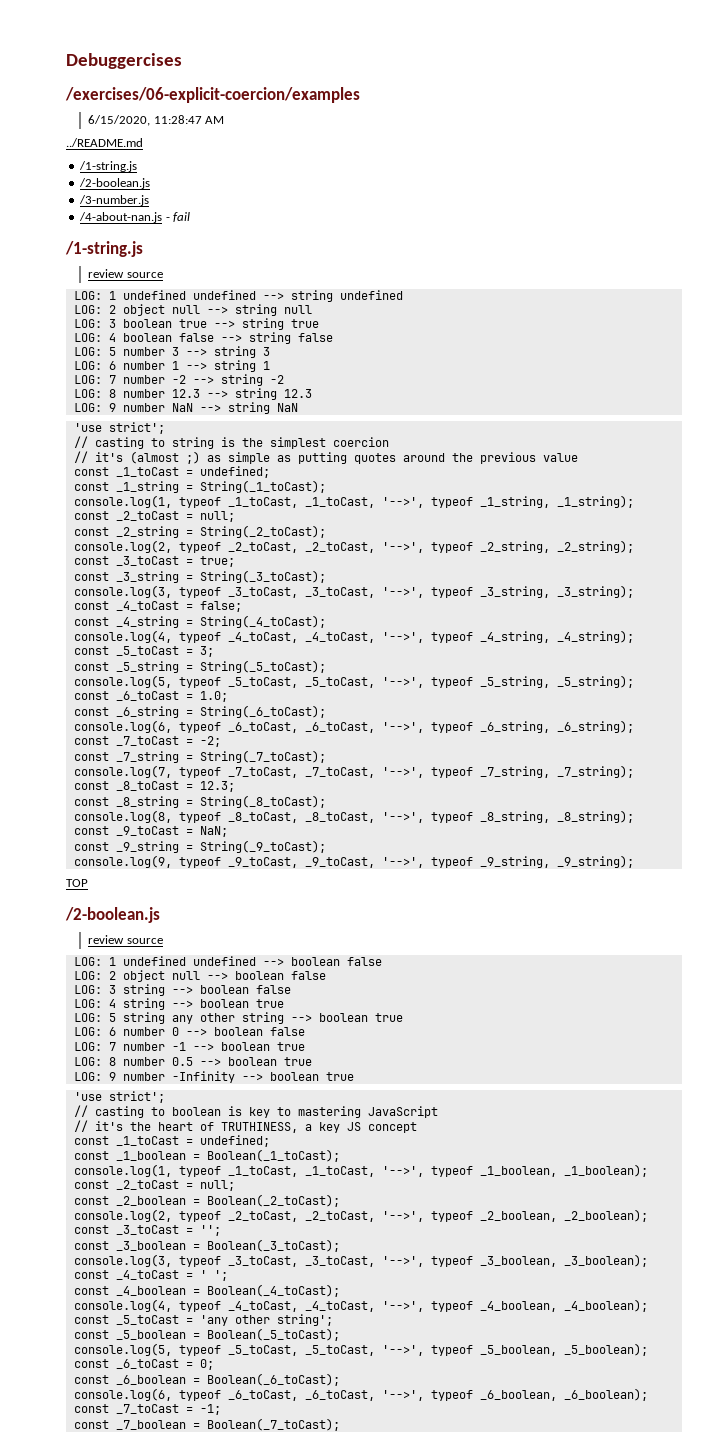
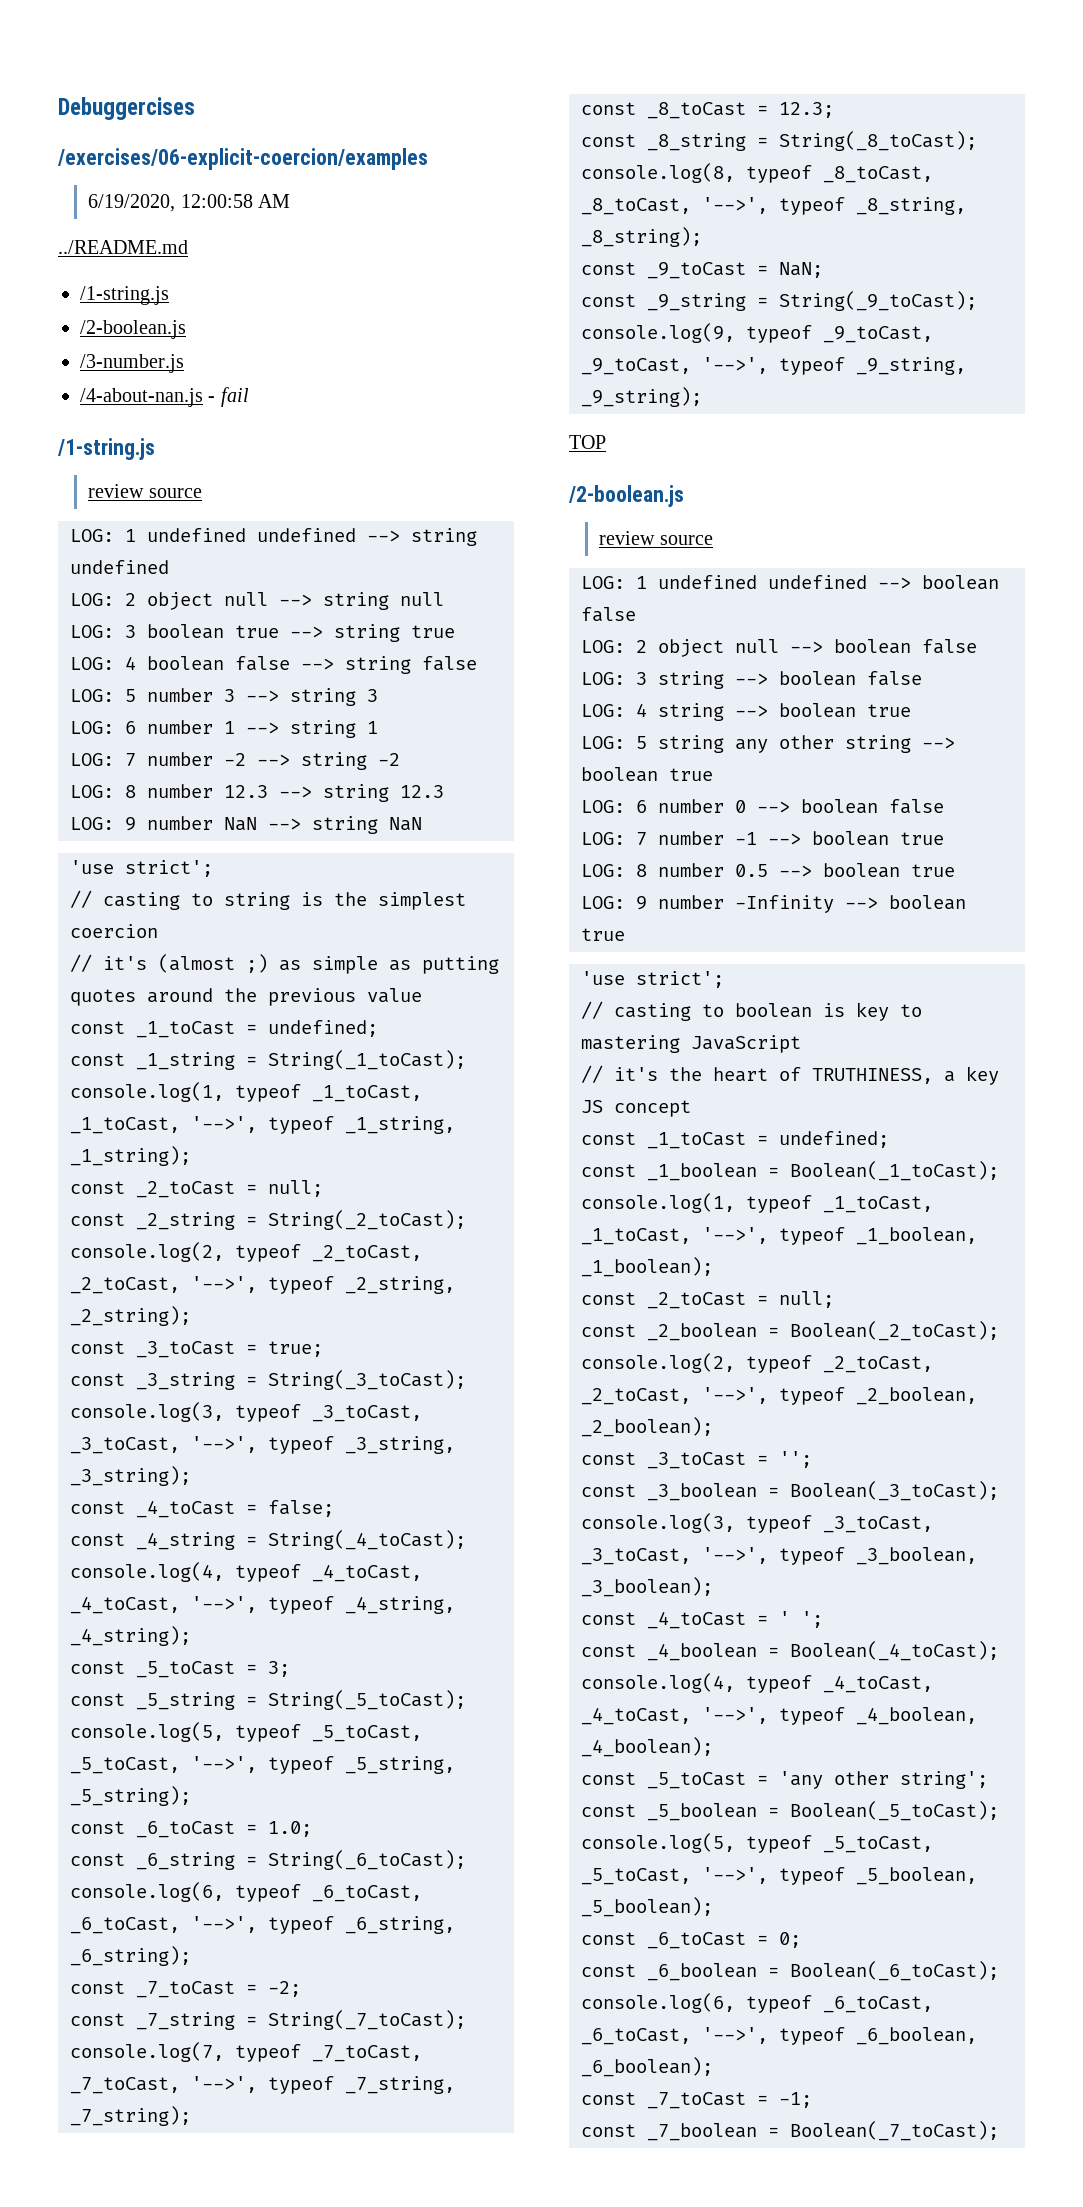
[88,115,202,126] 6/15/2020, 11:28:47 -> [88,194,253,212] 6/19/2020, 12:00:58

